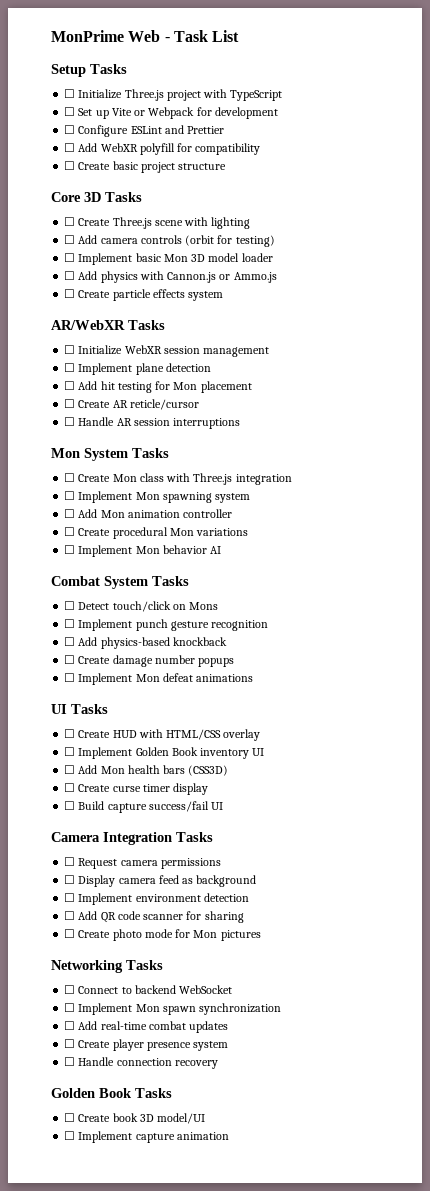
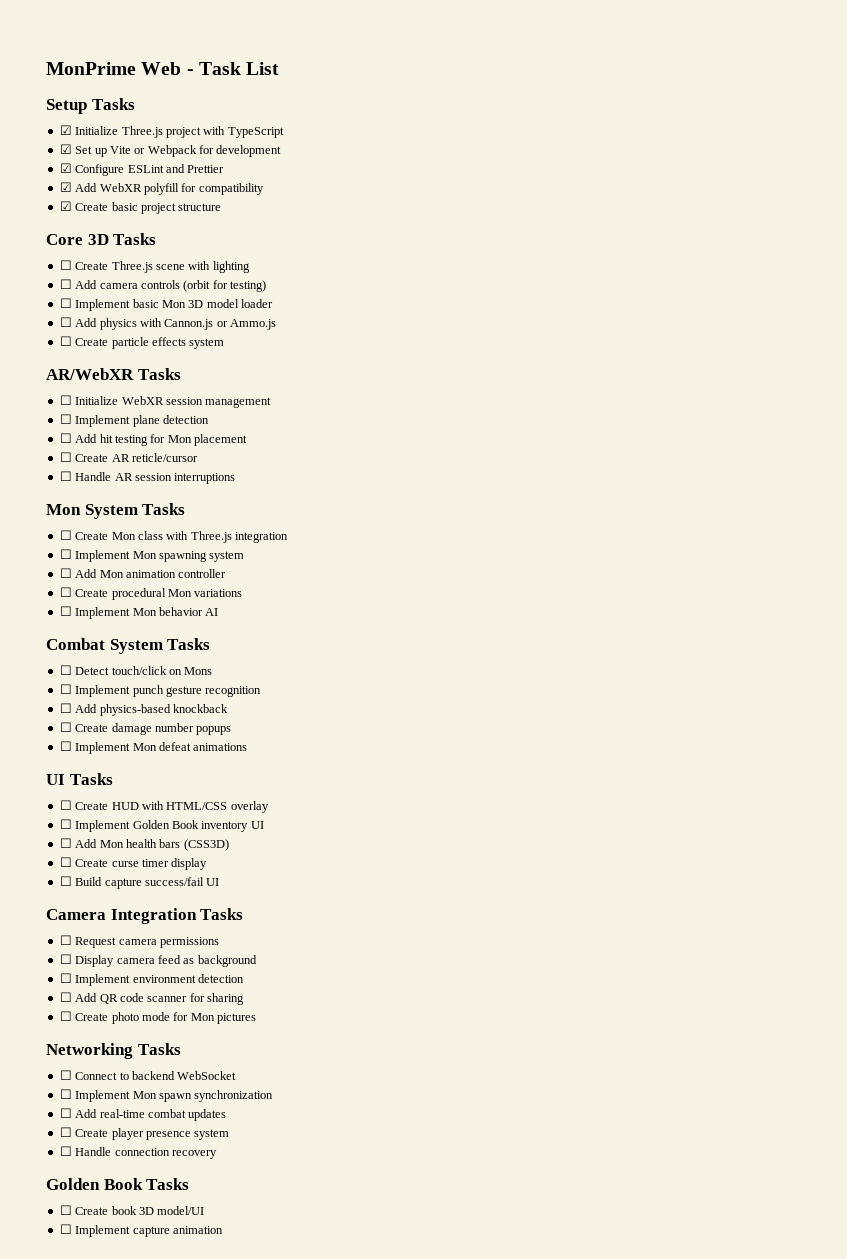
[64,89,76,98] ☐ -> [59,125,72,135] ☑
[64,107,76,116] ☐ -> [59,144,72,154] ☑
[64,125,76,134] ☐ -> [59,163,72,173] ☑
[64,143,76,152] ☐ -> [59,182,72,192] ☑
[64,161,76,170] ☐ -> [59,201,72,211] ☑

